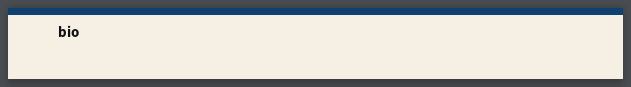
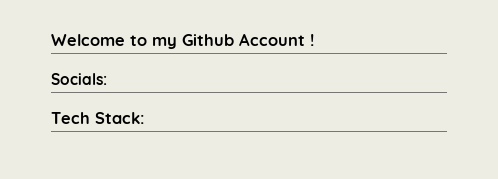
[58,25,79,38] bio -> [51,33,314,49] [51,73,107,85] [51,112,145,124] Welcome to my Github Account ! // Socials: // Tech Stack:

